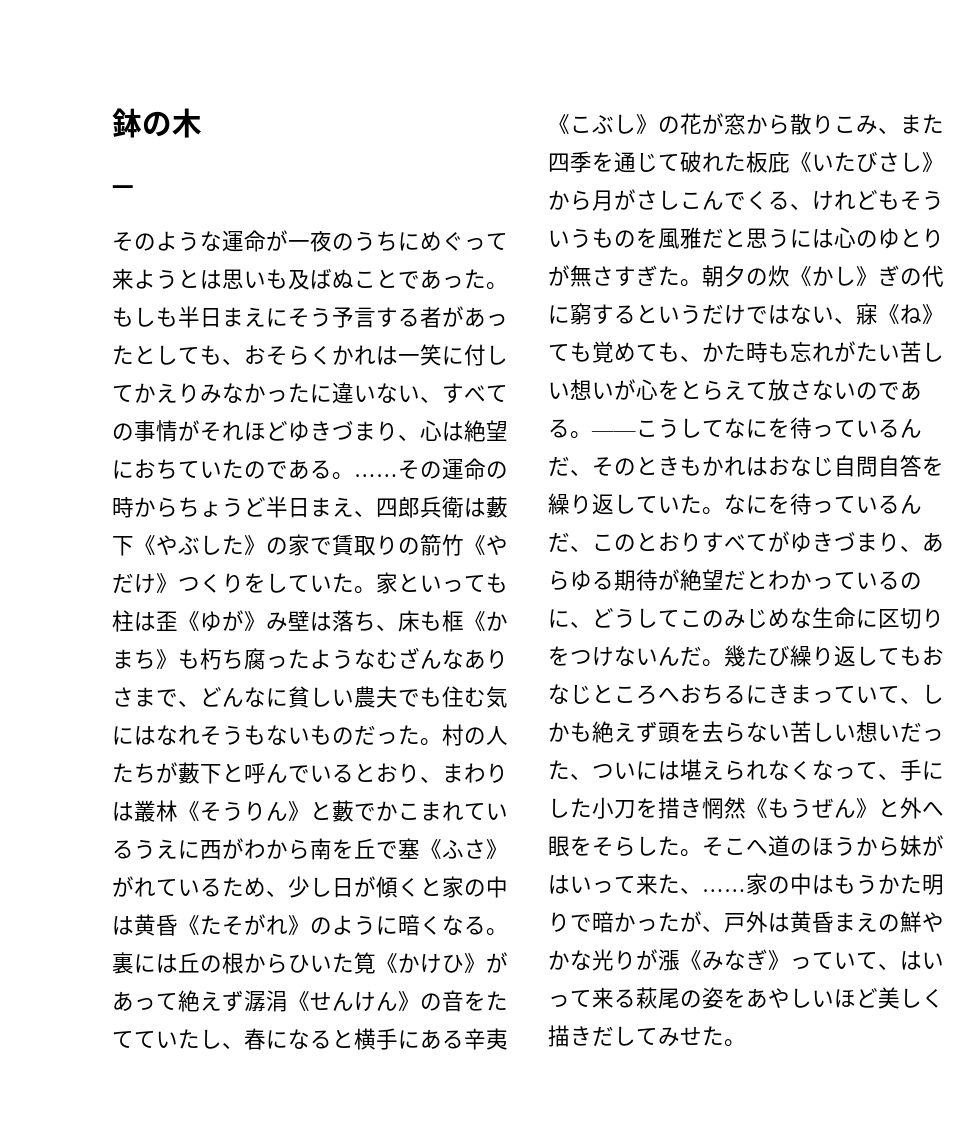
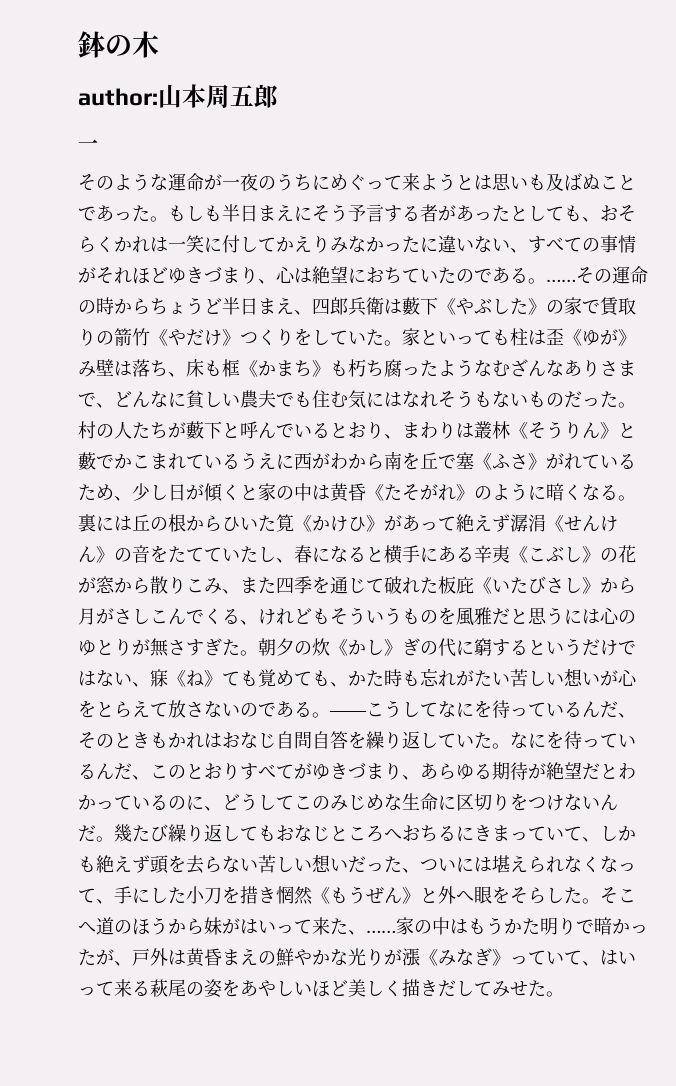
(202, 123) none -> [78,84,278,108] // author:山本周五郎

